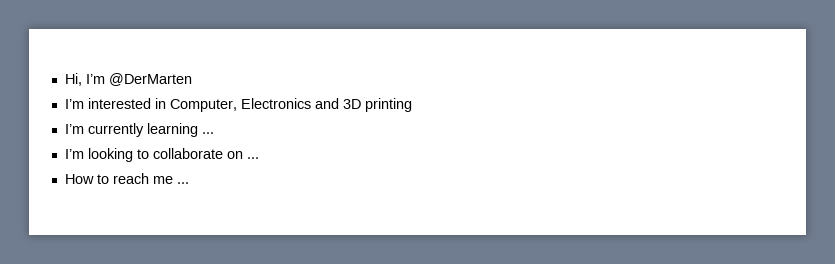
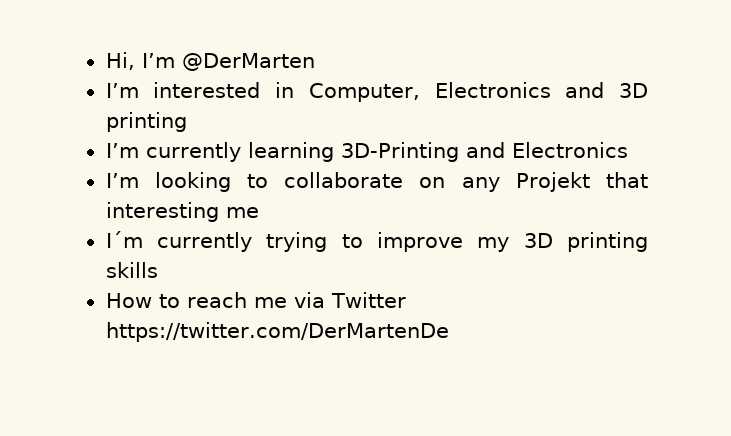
[201,132,214,134] ... -> [340,142,628,162] 3D-Printing and Electronics
[246,157,259,159] ... -> [461,172,648,192] [105,202,259,222] [105,231,649,252] [105,262,158,278] any Projekt that interesting me // I´m currently trying to improve my 3D printing skills
[176,182,189,184] ... -> [293,292,406,308] [105,322,449,342] via Twitter https://twitter.com/DerMartenDe

